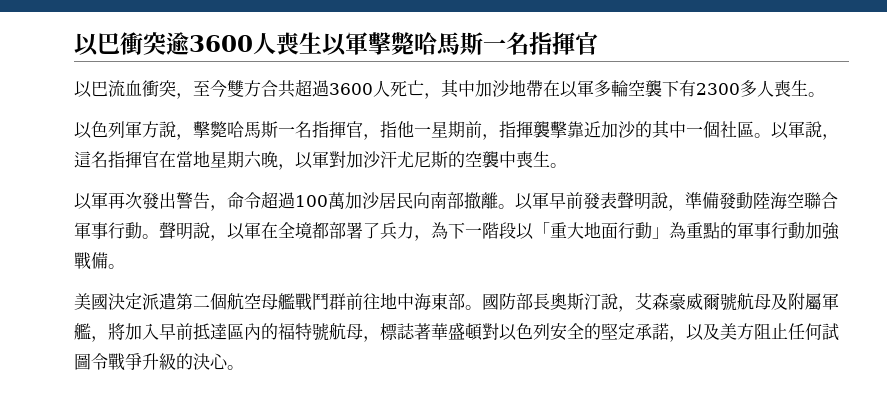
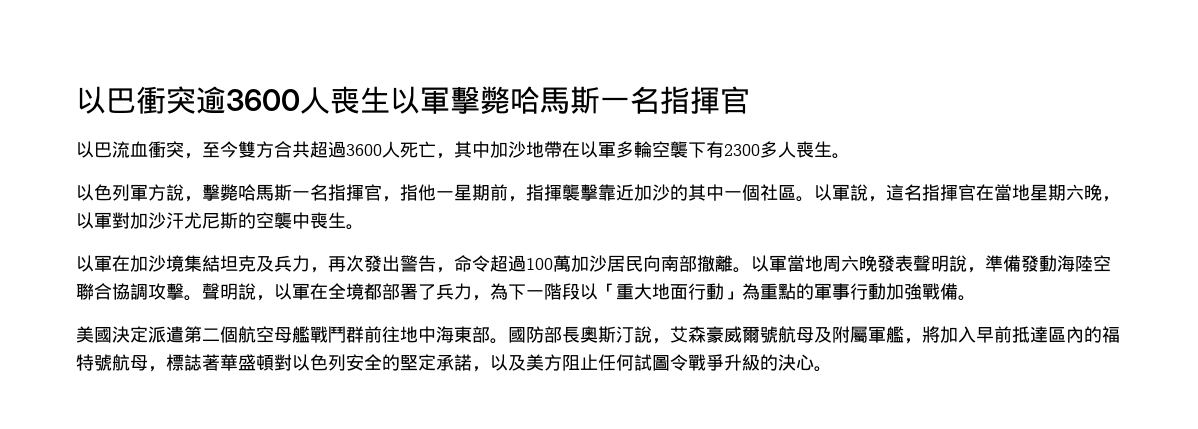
(108, 200) none -> [112,255,328,273] 在加沙境集結坦克及兵力，
[549,192,583,209] 早前 -> [787,255,877,272] 當地周六晚
[753,192,838,210] [74,222,142,239] 陸海空聯合軍事行動 -> [1057,255,1111,272] [76,283,184,300] 海陸空聯合協調攻擊

